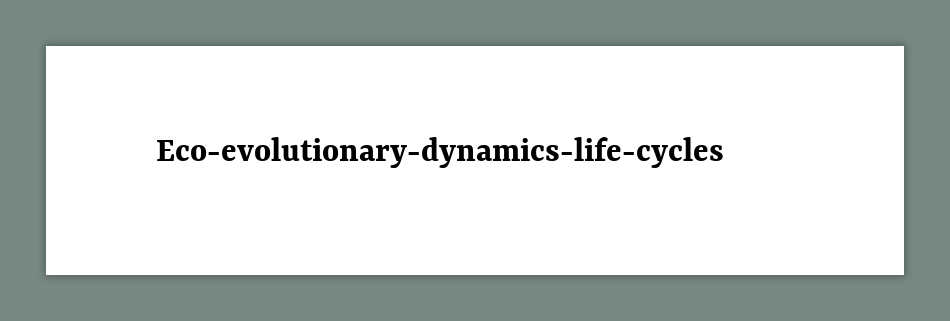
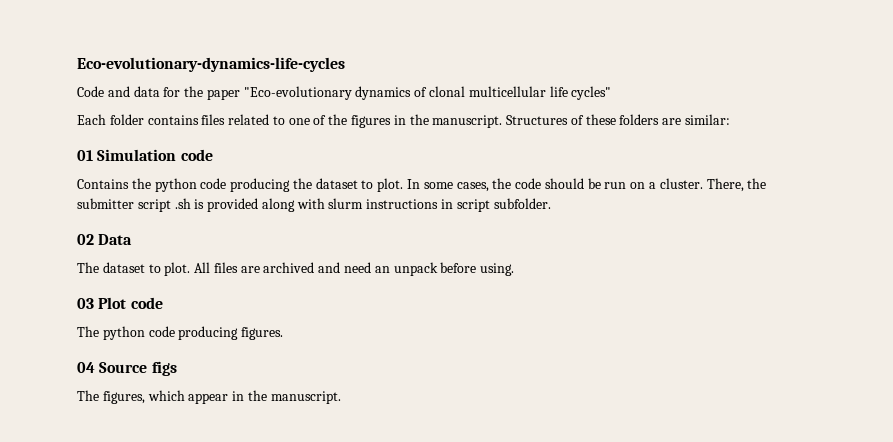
(724, 152) none -> [77,86,612,100] [77,114,731,128] [77,149,213,161] [77,178,767,192] [77,198,551,212] [77,234,133,245] [77,262,515,276] [77,297,163,309] [77,326,284,340] [77,361,177,376] [77,390,341,404] // Code and data for the paper "Eco-evolutionary dynamics of clonal multicellular life cycles" // Each folder contains files related to one of the figures in the manuscript. Structures of these folders are similar: // 01 Simulation code // Contains the python code producing the dataset to plot. In some cases, the code should be run on a cluster. There, the submitter script .sh is provided along with slurm instructions in script subfolder. // 02 Data // The dataset to plot. All files are archived and need an unpack before using. // 03 Plot code // The python code producing figures. // 04 Source figs // The figures, which appear in the manuscript.

